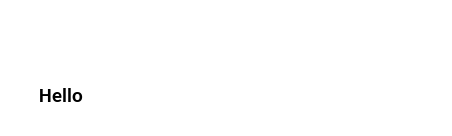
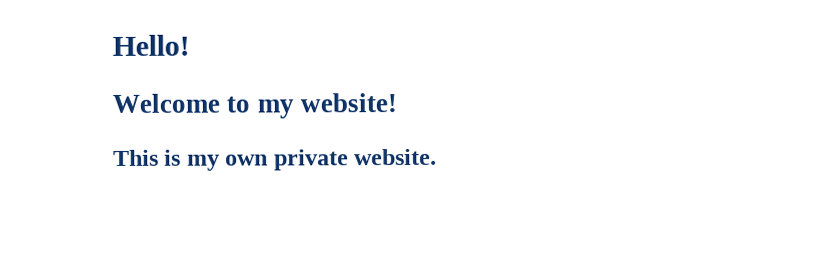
[39,88,83,102] Hello -> [112,34,190,56] [112,93,397,119] [113,148,438,171] Hello! // Welcome to my website! // This is my own private website.

